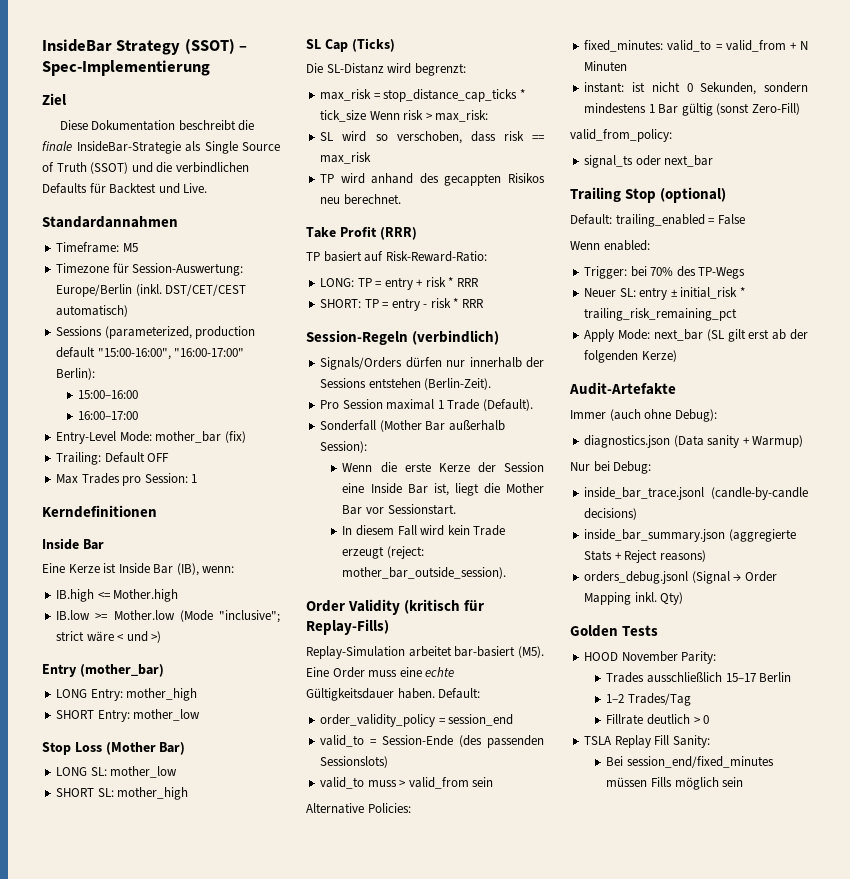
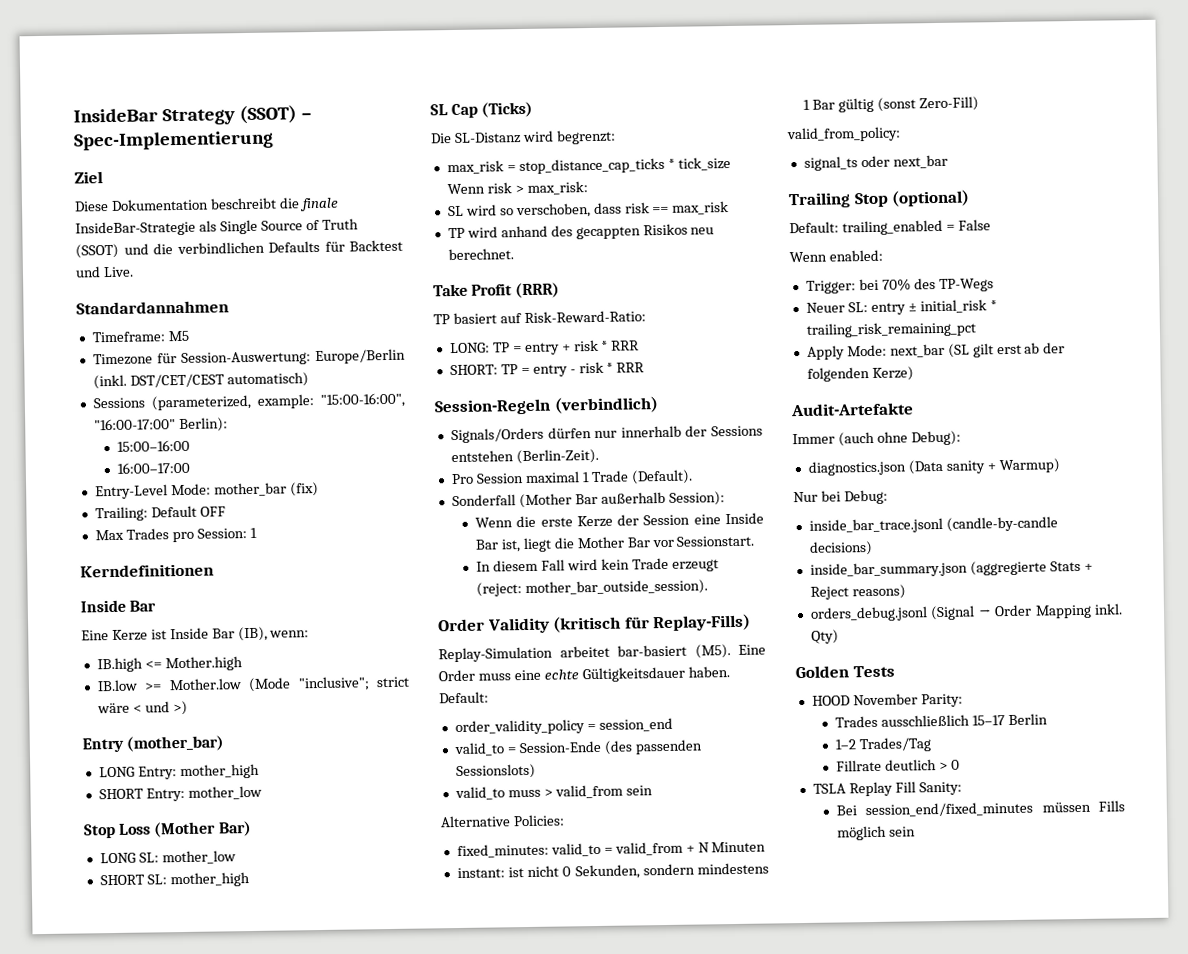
[195,326,256,339] [56,347,96,358] production default -> [256,394,314,409] example:

